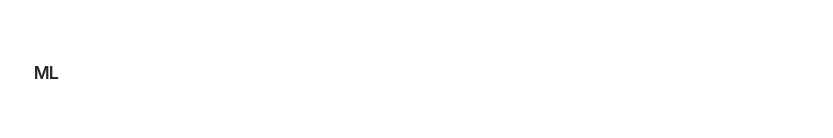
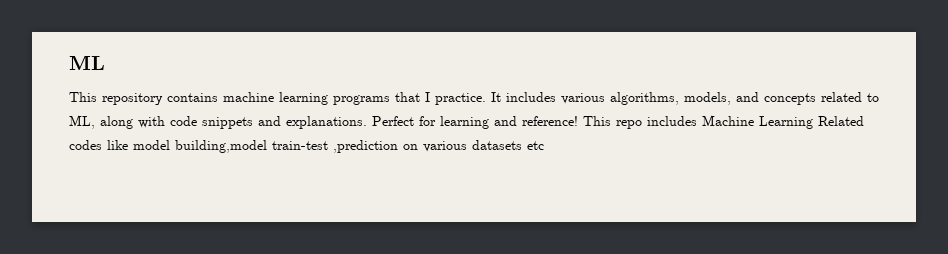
(59, 72) none -> [69,92,879,105] [69,115,864,129] [69,140,544,153] // This repository contains machine learning programs that I practice. It includes various algorithms, models, and concepts related to ML, along with code snippets and explanations. Perfect for learning and reference! This repo includes Machine Learning Related codes like model building,model train-test ,prediction on various datasets etc

